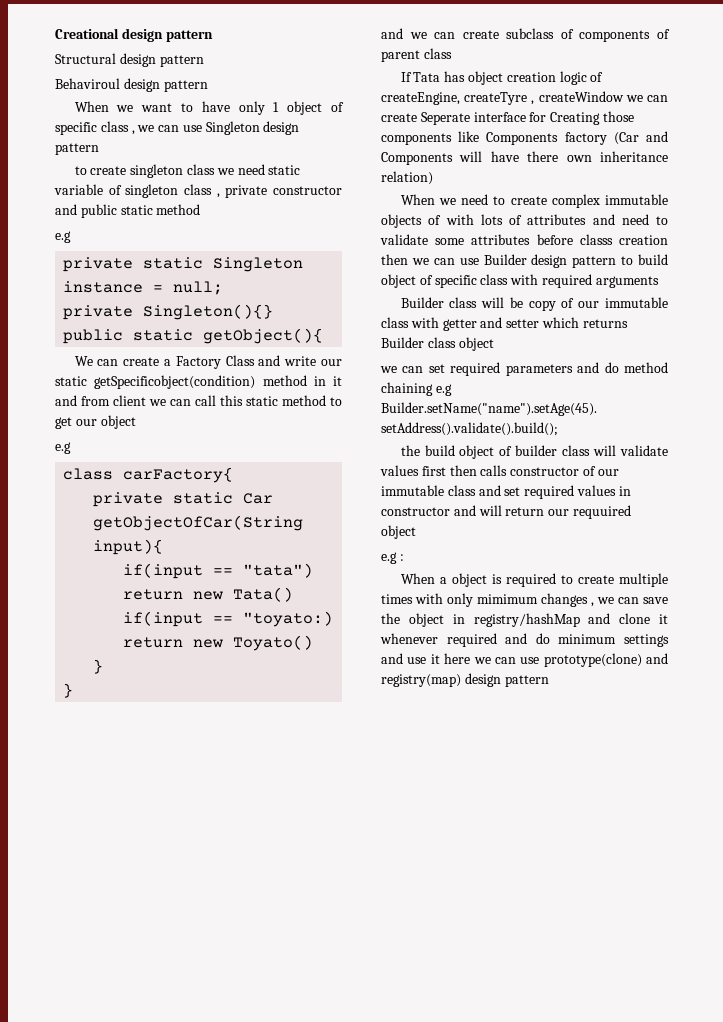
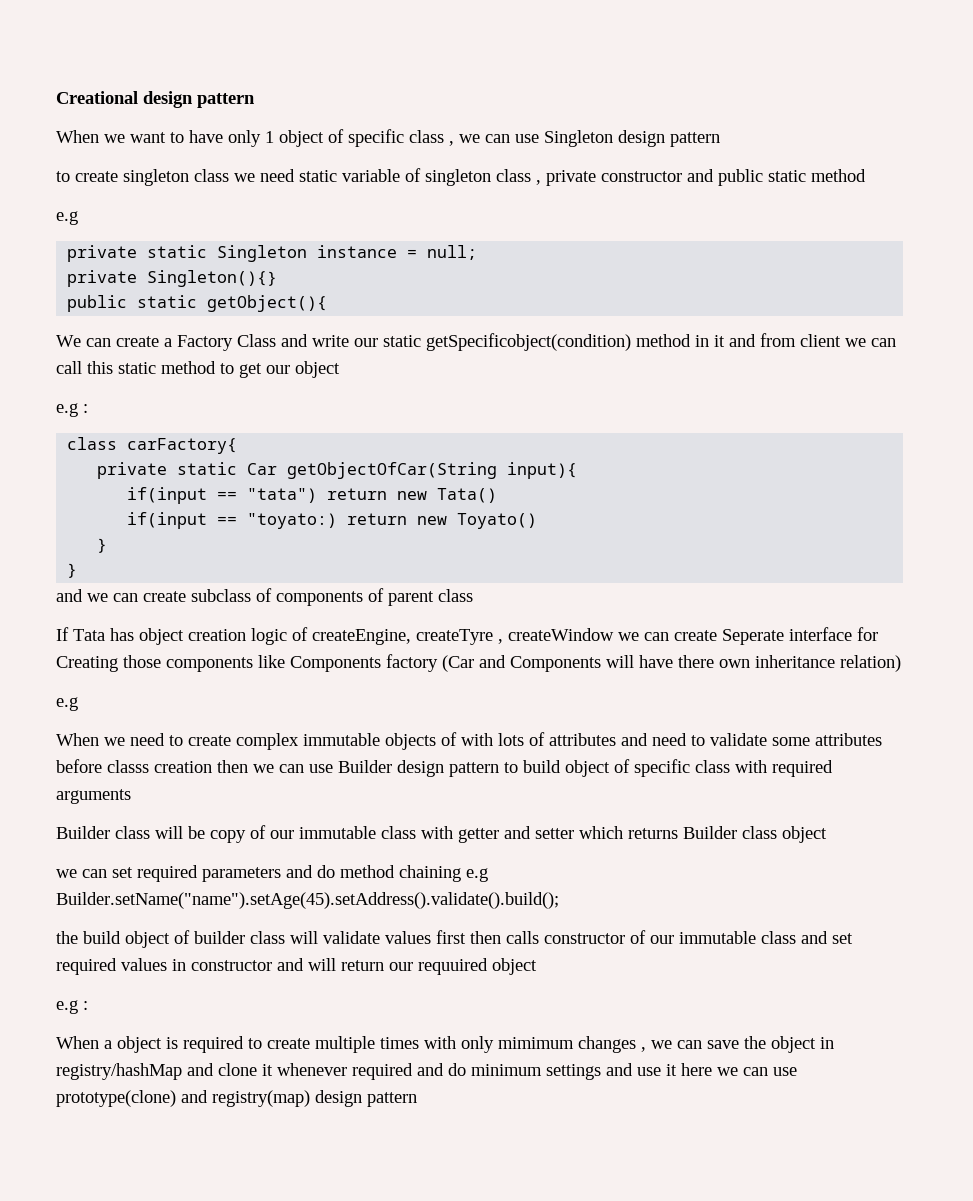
[55,53,204,67] [55,78,208,92] // Structural design pattern // Behaviroul design pattern -> (255, 100) none
(71, 448) none -> [83,404,88,413] :
(433, 178) none -> [56,697,78,711] // e.g

